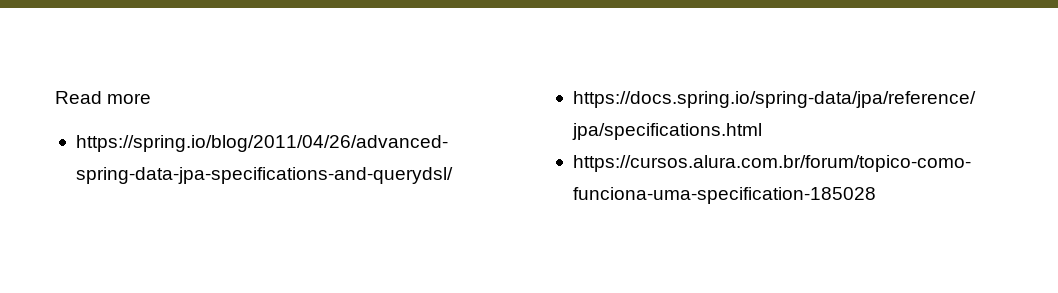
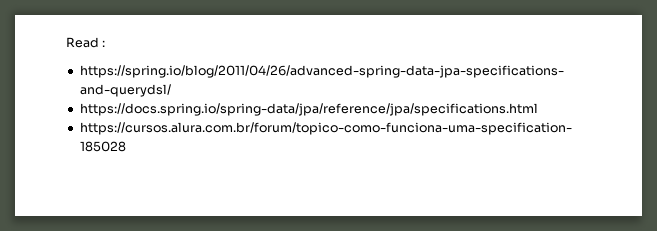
[107,93,152,104] more -> [102,40,106,47] :

